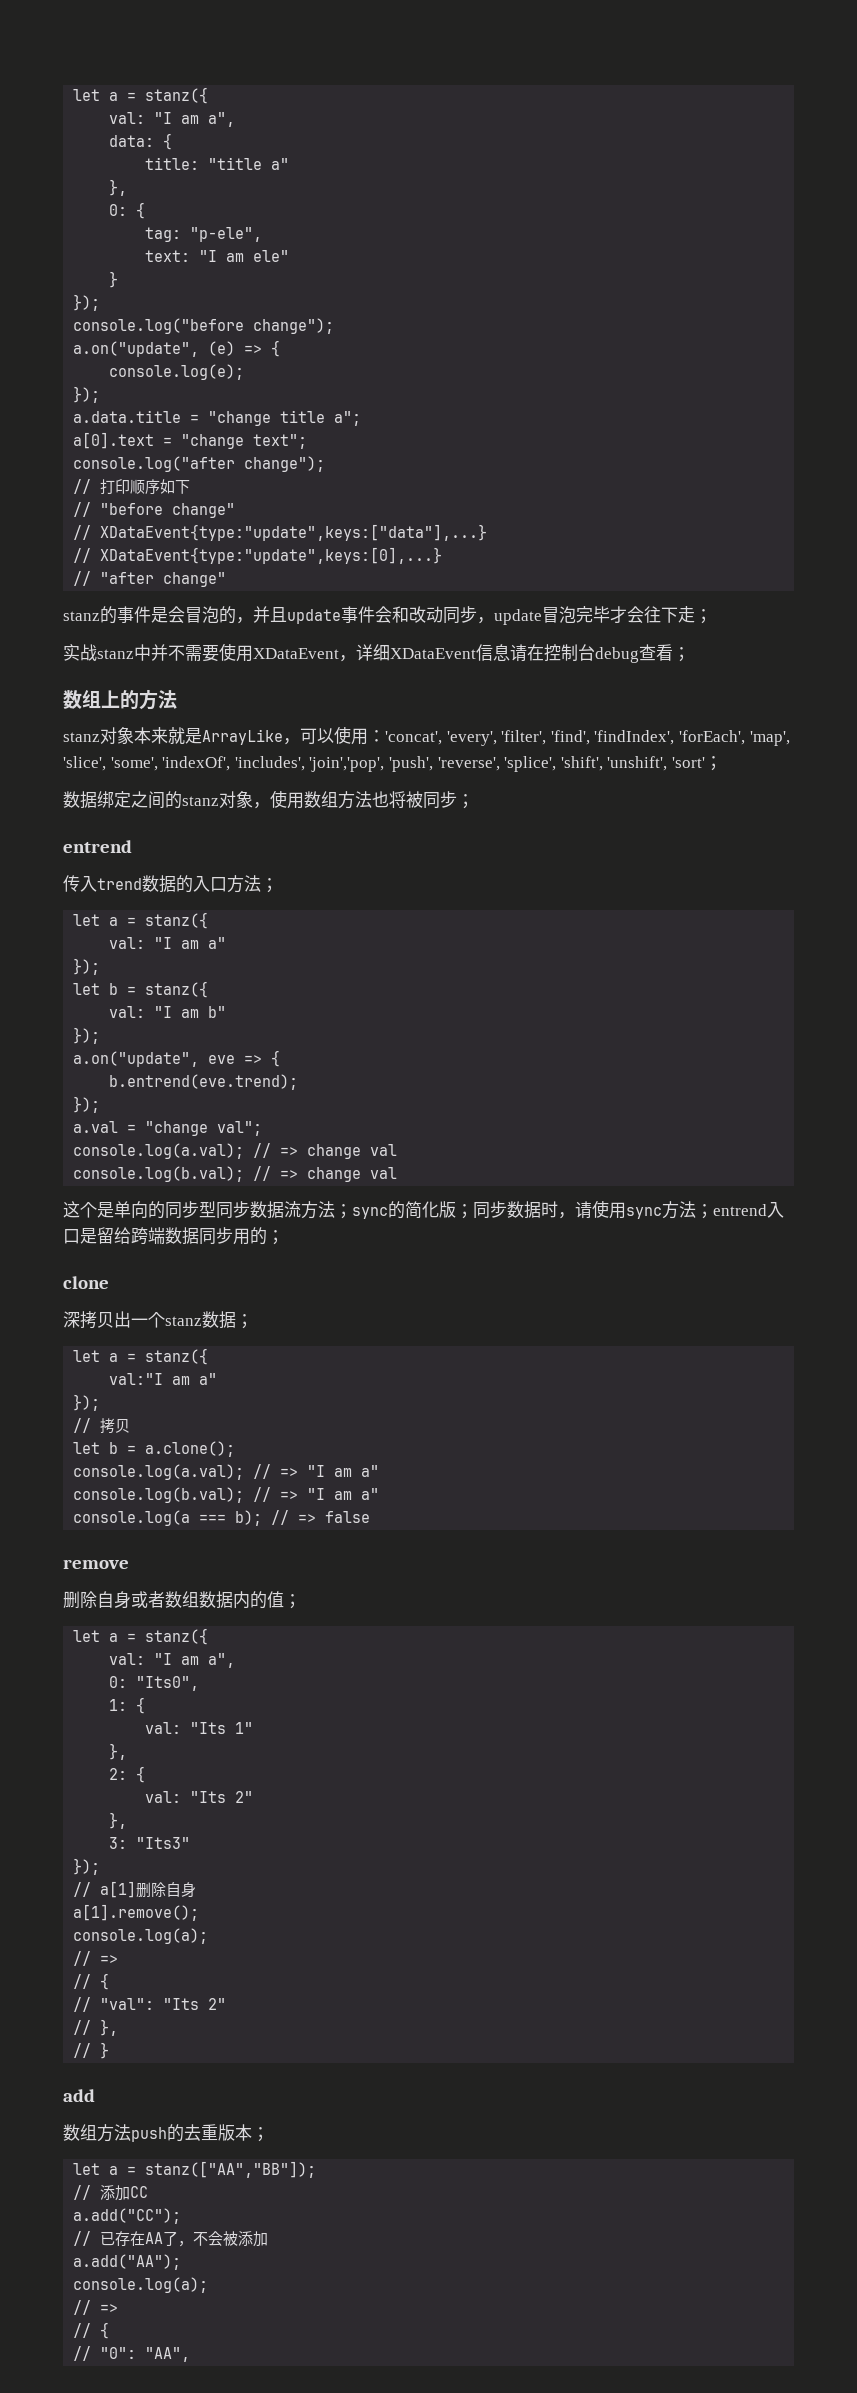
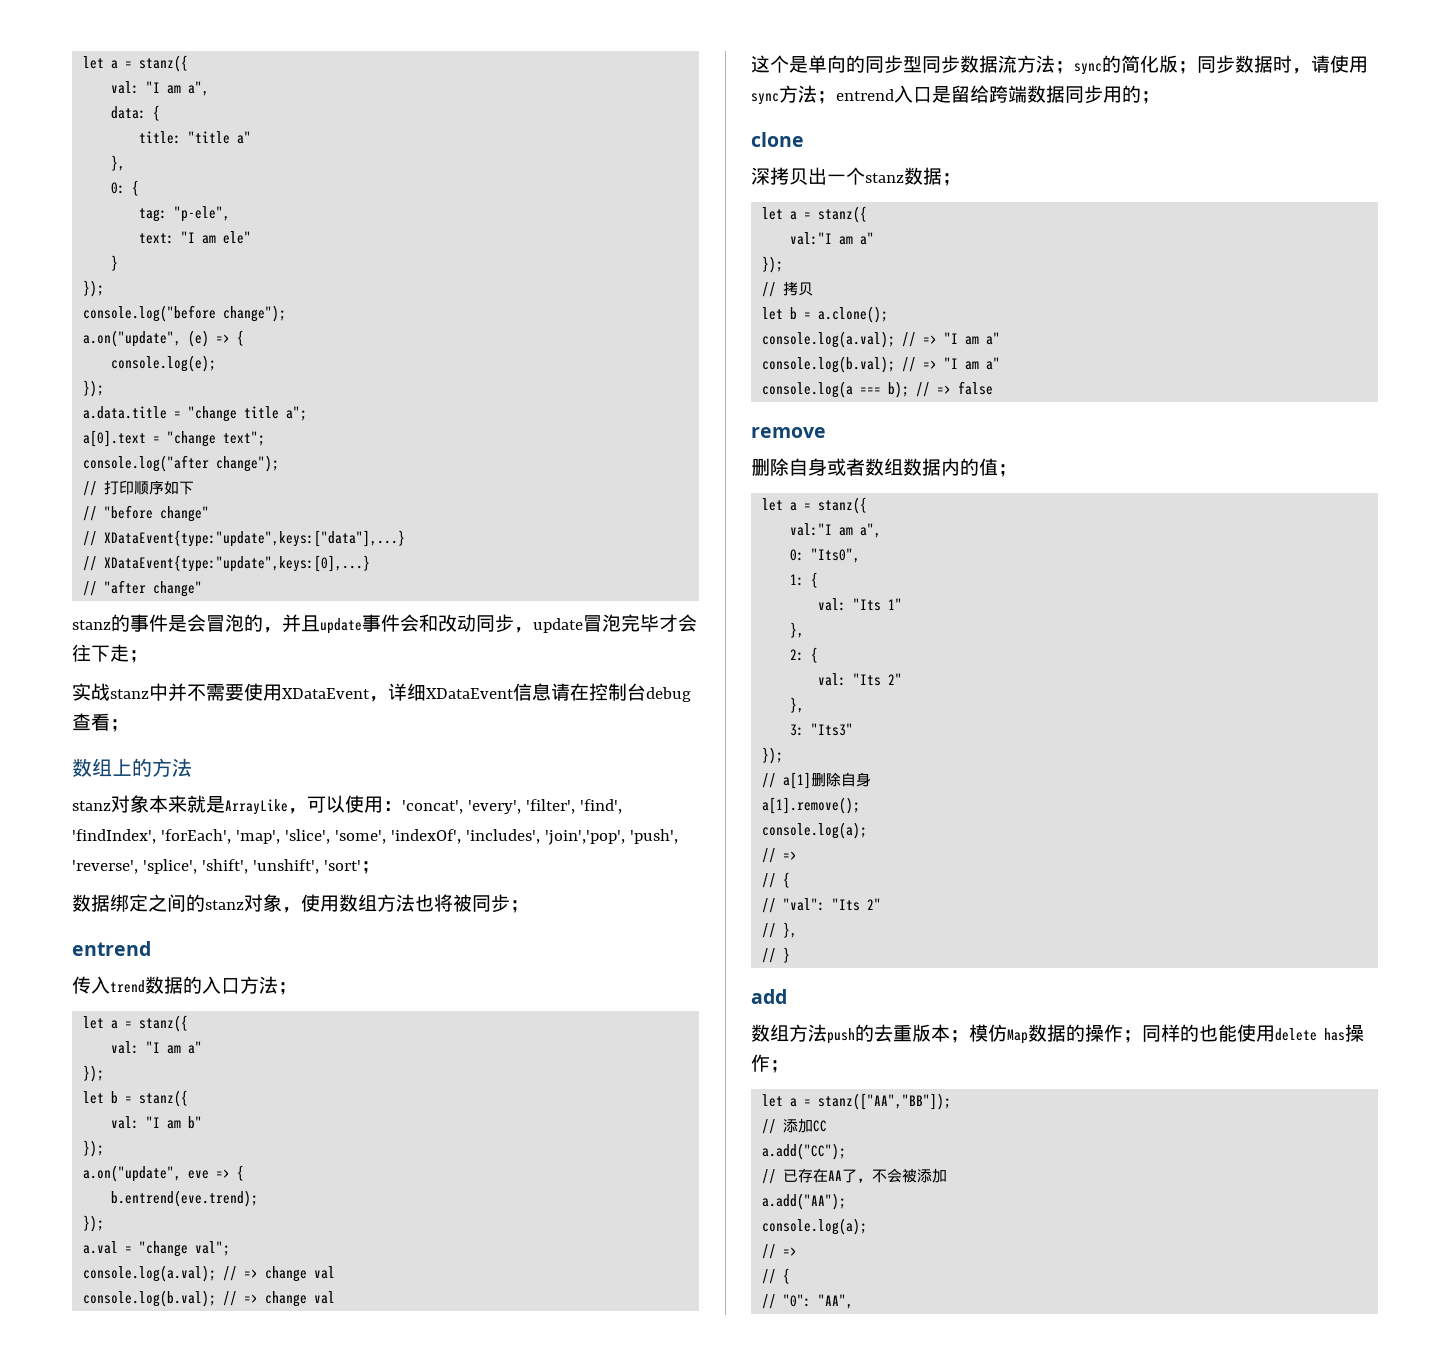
[109,1653,173,1665] val: "I -> [790,523,833,536] val:"I
(269, 2134) none -> [969,1024,1364,1044] [751,1054,789,1073] 模仿Map数据的操作；同样的也能使用delete has操作；

